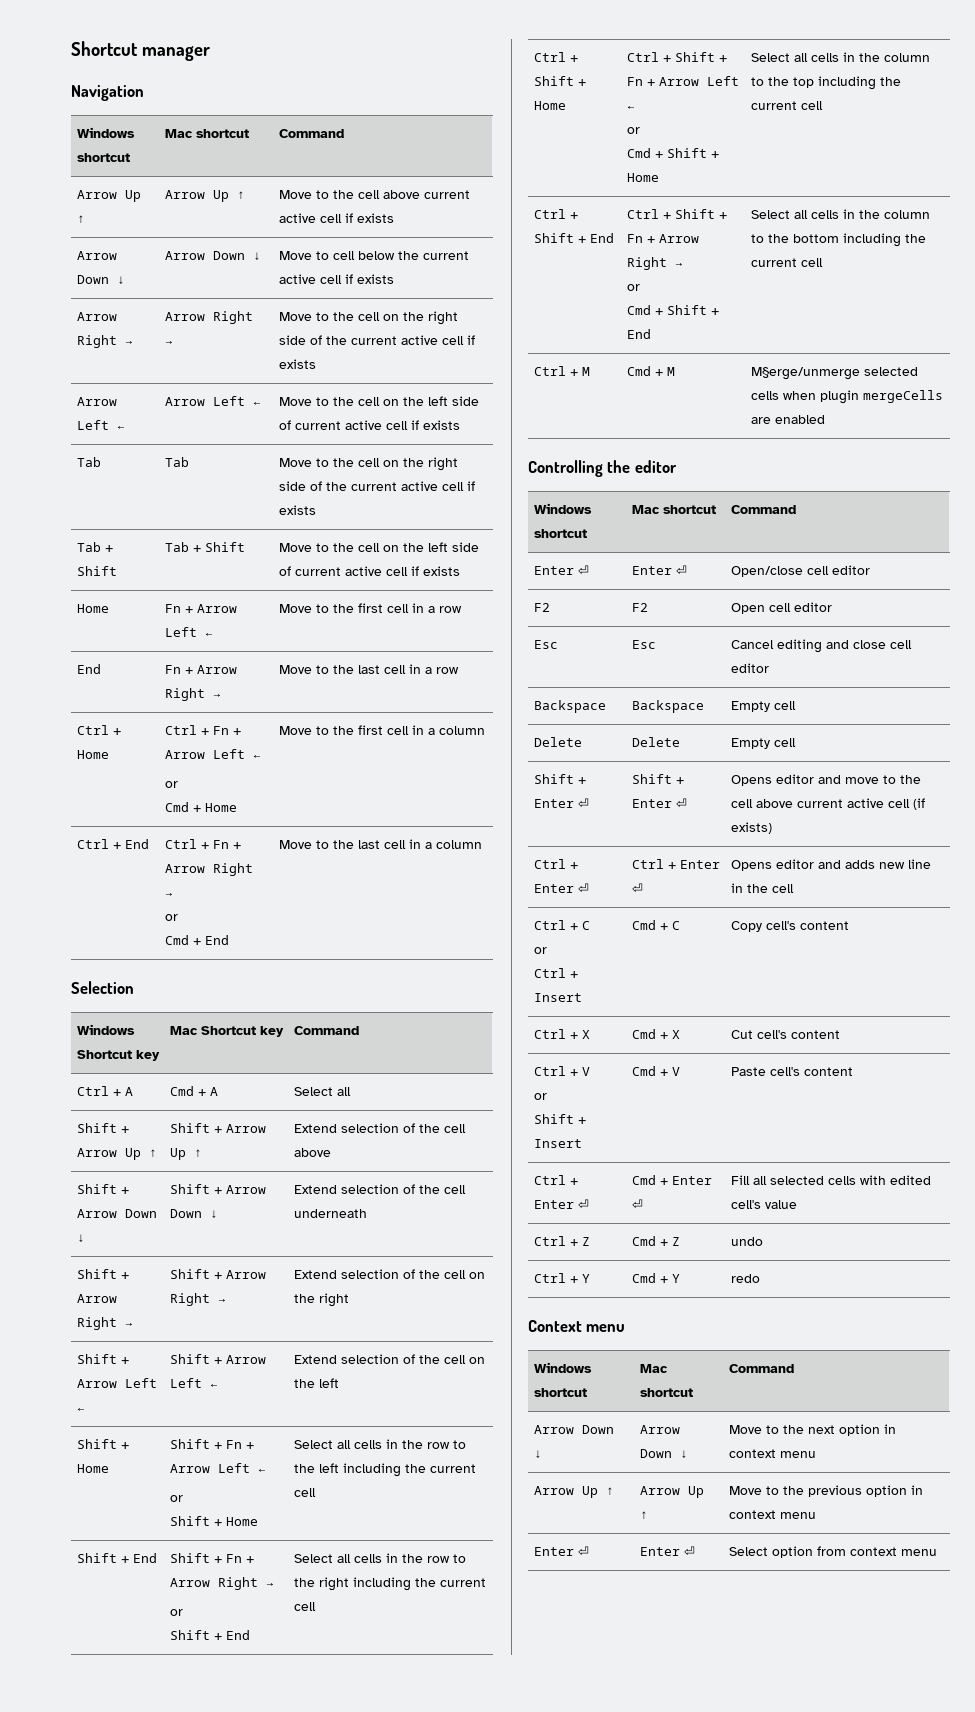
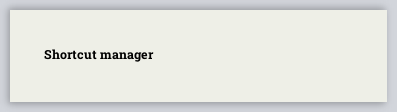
[71,85,144,101] [76,127,135,138] [76,153,130,162] [164,129,249,138] [278,129,344,138] [76,190,141,202] [76,215,85,223] [164,190,245,202] [278,190,470,199] [278,213,394,223] [76,251,117,260] [76,275,125,284] [164,251,261,260] [278,251,469,260] [278,274,394,284] [76,312,117,321] [76,335,133,348] [164,311,253,324] [164,340,173,345] [278,311,458,325] [278,335,475,345] [278,359,316,369] [76,397,117,406] [76,420,125,430] [164,396,261,406] [278,396,479,406] [278,420,460,430] [76,457,101,467] [164,457,189,467] [278,457,458,471] [278,481,475,491] [278,505,316,515] [76,542,113,552] [76,566,117,576] [164,542,245,552] [278,542,479,552] [278,566,460,576] [76,604,109,613] [164,604,237,613] [164,627,213,637] [278,603,462,613] [76,664,101,674] [164,665,237,674] [164,688,221,701] [278,664,459,674] [76,725,121,735] [76,750,109,759] [164,725,241,735] [164,749,261,759] [164,781,178,788] [164,802,237,812] [278,725,485,735] [76,839,149,849] [164,839,241,849] [164,863,253,876] [164,892,173,897] [164,914,178,921] [164,935,229,945] [278,839,482,849] [71,981,134,994] [76,1024,135,1035] [76,1050,160,1061] [169,1026,284,1037] [293,1026,359,1035] [76,1086,133,1096] [169,1086,218,1096] [293,1087,351,1096] [76,1123,129,1133] [76,1148,157,1160] [169,1123,266,1133] [169,1148,202,1160] [293,1123,466,1133] [293,1148,331,1157] [76,1184,129,1194] [76,1209,157,1218] [76,1234,85,1242] [169,1184,266,1194] [169,1209,218,1218] [293,1184,466,1194] [293,1209,367,1218] [76,1269,129,1279] [76,1294,117,1303] [76,1317,133,1330] [169,1269,266,1279] [169,1293,226,1306] [293,1269,485,1279] [293,1293,349,1307] [76,1354,129,1364] [76,1378,157,1388] [76,1407,85,1412] [169,1354,266,1364] [169,1378,218,1388] [293,1354,485,1364] [293,1378,339,1388] [76,1439,129,1449] [76,1464,109,1473] [169,1439,254,1449] [169,1463,266,1473] [169,1495,183,1502] [169,1516,258,1526] [293,1439,466,1449] [293,1463,476,1477] [293,1488,316,1497] [76,1553,157,1563] [169,1553,254,1563] [169,1577,274,1590] [169,1609,183,1616] [169,1630,250,1640] [293,1553,466,1563] [293,1577,486,1591] [293,1602,316,1611] [533,52,578,62] [533,76,586,86] [533,101,566,110] [626,52,727,62] [626,76,739,86] [626,105,635,110] [626,127,640,134] [626,148,719,158] [626,173,659,182] [750,52,930,62] [750,76,901,90] [750,101,823,110] [533,209,578,219] [533,233,614,243] [626,209,727,219] [626,234,699,243] [626,257,683,270] [626,284,640,291] [626,305,719,315] [626,329,651,339] [750,209,930,219] [750,233,926,247] [750,258,823,267] [533,366,590,376] [626,366,675,376] [750,367,918,380] [750,390,943,404] [750,415,825,424] [528,460,677,477] [533,503,592,514] [533,529,587,538] [631,505,716,514] [730,505,796,514] [533,565,589,575] [631,565,687,575] [730,565,870,577] [533,603,550,612] [631,603,648,612] [730,602,832,614] [533,640,558,649] [631,640,656,649] [730,639,912,653] [730,663,769,673] [533,700,606,713] [631,700,704,713] [730,701,796,712] [533,737,582,747] [631,737,680,747] [730,738,796,749] [533,774,586,784] [533,798,589,808] [631,774,684,784] [631,798,687,808] [730,774,921,786] [730,798,925,810] [730,822,772,834] [533,859,578,869] [533,883,589,893] [631,859,720,869] [631,883,643,893] [730,859,931,871] [730,883,794,893] [533,920,590,930] [533,947,547,954] [533,968,578,978] [533,993,582,1002] [631,920,680,930] [730,921,849,932] [533,1029,590,1039] [631,1029,680,1039] [730,1030,840,1039] [533,1066,590,1076] [533,1093,547,1100] [533,1114,586,1124] [533,1139,582,1148] [631,1066,680,1076] [730,1067,853,1076] [533,1175,578,1185] [533,1199,589,1209] [631,1175,712,1185] [631,1199,643,1209] [730,1175,931,1185] [730,1200,797,1209] [533,1236,590,1246] [631,1236,680,1246] [730,1237,763,1246] [533,1273,590,1283] [631,1273,680,1283] [730,1274,760,1283] [528,1320,626,1332] [533,1362,592,1373] [533,1388,587,1397] [639,1364,668,1373] [639,1388,693,1397] [728,1364,794,1373] [533,1425,614,1434] [533,1450,542,1458] [639,1425,680,1434] [639,1449,688,1458] [728,1424,896,1436] [728,1449,816,1458] [533,1486,614,1498] [639,1486,704,1498] [639,1511,648,1519] [728,1485,923,1497] [728,1510,816,1519] [533,1546,589,1556] [639,1546,695,1556] [728,1546,937,1558] // Navigation // Windows shortcut | Mac shortcut | Command // Arrow Up ↑ | Arrow Up ↑ | Move to the cell above current active cell if exists // Arrow Down ↓ | Arrow Down ↓ | Move to cell below the current active cell if exists // Arrow Right → | Arrow Right → | Move to the cell on the right side of the current active cell if exists // Arrow Left ← | Arrow Left ← | Move to the cell on the left side of current active cell if exists // Tab | Tab | Move to the cell on the right side of the current active cell if exists // Tab + Shift | Tab + Shift | Move to the cell on the left side of current active cell if exists // Home | Fn + Arrow Left ← | Move to the first cell in a row // End | Fn + Arrow Right → | Move to the last cell in a row // Ctrl + Home | Ctrl + Fn + Arrow Left ← // or // Cmd + Home | Move to the first cell in a column // Ctrl + End | Ctrl + Fn + Arrow Right → // or // Cmd + End | Move to the last cell in a column // Selection // Windows Shortcut key | Mac Shortcut key | Command // Ctrl + A | Cmd + A | Select all // Shift + Arrow Up ↑ | Shift + Arrow Up ↑ | Extend selection of the cell above // Shift + Arrow Down ↓ | Shift + Arrow Down ↓ | Extend selection of the cell underneath // Shift + Arrow Right → | Shift + Arrow Right → | Extend selection of the cell on the right // Shift + Arrow Left ← | Shift + Arrow Left ← | Extend selection of the cell on the left // Shift + Home | Shift + Fn + Arrow Left ← // or // Shift + Home | Select all cells in the row to the left including the current cell // Shift + End | Shift + Fn + Arrow Right → // or // Shift + End | Select all cells in the row to the right including the current cell // Ctrl + Shift + Home | Ctrl + Shift + Fn + Arrow Left ← // or // Cmd + Shift + Home | Select all cells in the column to the top including the current cell // Ctrl + Shift + End | Ctrl + Shift + Fn + Arrow Right → // or // Cmd + Shift + End | Select all cells in the column to the bottom including the current cell // Ctrl + M | Cmd + M | M§erge/unmerge selected cells when plugin mergeCells are enabled // Controlling the editor // Windows shortcut | Mac shortcut | Command // Enter ⏎ | Enter ⏎ | Open/close cell editor // F2 | F2 | Open cell editor // Esc | Esc | Cancel editing and close cell editor // Backspace | Backspace | Empty cell // Delete | Delete | Empty cell // Shift + Enter ⏎ | Shift + Enter ⏎ | Opens editor and move to the cell above current active cell (if exists) // Ctrl + Enter ⏎ | Ctrl + Enter ⏎ | Opens editor and adds new line in the cell // Ctrl + C // or // Ctrl + Insert | Cmd + C | Copy cell's content // Ctrl + X | Cmd + X | Cut cell's content // Ctrl + V // or // Shift + Insert | Cmd + V | Paste cell's content // Ctrl + Enter ⏎ | Cmd + Enter ⏎ | Fill all selected cells with edited cell's value // Ctrl + Z | Cmd + Z | undo // Ctrl + Y | Cmd + Y | redo // Context menu // Windows shortcut | Mac shortcut | Command // Arrow Down ↓ | Arrow Down ↓ | Move to the next option in context menu // Arrow Up ↑ | Arrow Up ↑ | Move to the previous option in context menu // Enter ⏎ | Enter ⏎ | Select option from context menu -> (155, 57) none

